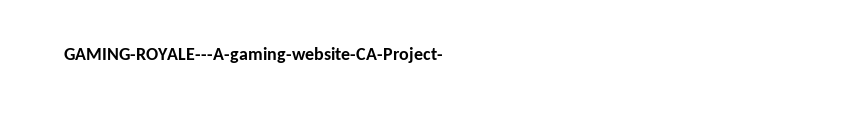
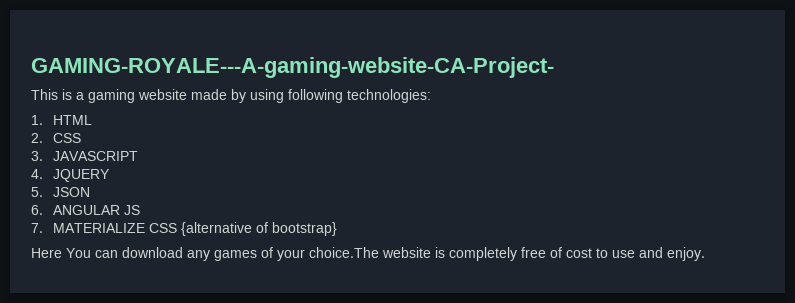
(443, 55) none -> [31,89,431,103] [31,115,92,125] [31,133,81,143] [31,151,138,161] [31,169,110,182] [31,187,90,197] [31,205,140,215] [31,222,337,236] [31,247,705,261] // This is a gaming website made by using following technologies: // 1. HTML // 2. CSS // 3. JAVASCRIPT // 4. JQUERY // 5. JSON // 6. ANGULAR JS // 7. MATERIALIZE CSS {alternative of bootstrap} // Here You can download any games of your choice.The website is completely free of cost to use and enjoy.

